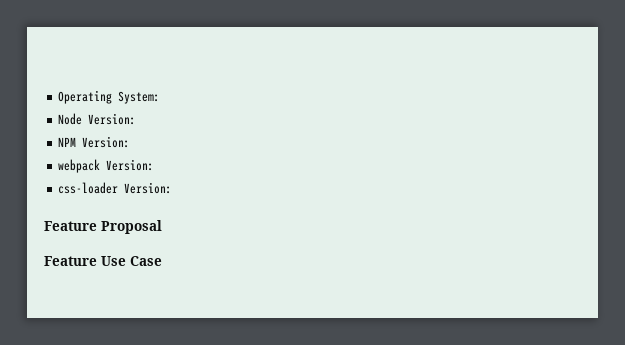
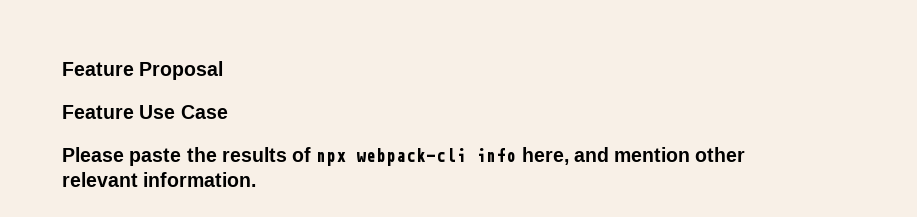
[58,90,161,104] [58,113,137,125] [58,136,131,148] [58,159,155,173] [58,182,173,194] Operating System: // Node Version: // NPM Version: // webpack Version: // css-loader Version: // -> (62, 69) none
(162, 261) none -> [62,147,746,166] [62,172,257,187] // Please paste the results of npx webpack-cli info here, and mention other relevant information.

